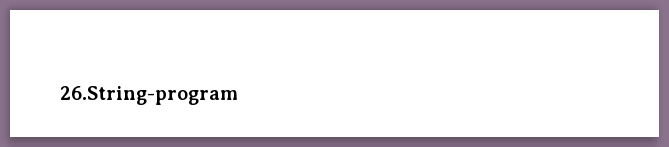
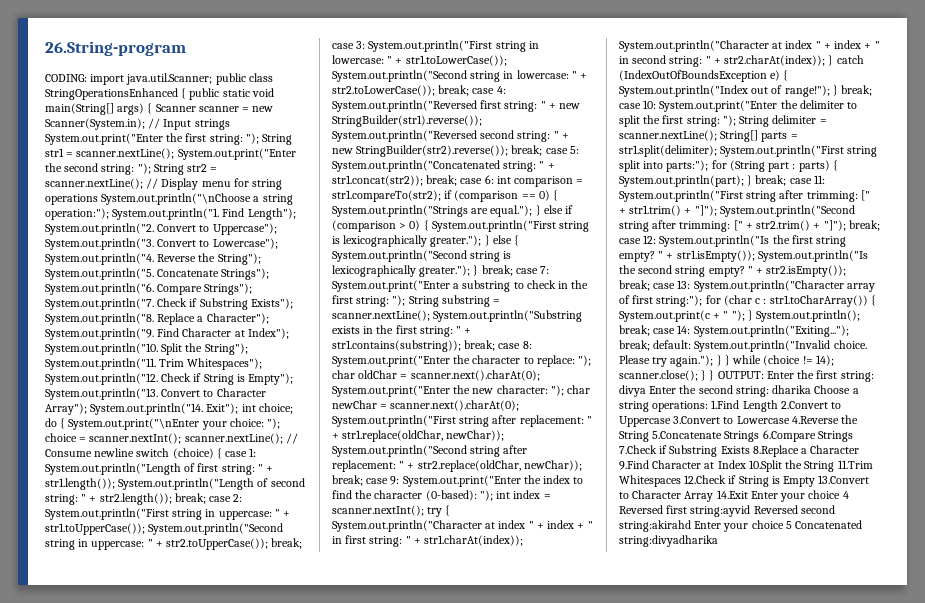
(238, 95) none -> [45,73,273,85] [45,88,274,100] [45,103,274,115] [45,118,230,130] [45,133,293,145] [45,148,296,160] [45,163,218,175] [45,178,283,190] [45,193,293,205] [45,208,296,220] [45,223,277,235] [45,238,278,250] [45,253,261,265] [45,268,270,280] [45,283,253,295] [45,298,293,310] [45,313,269,325] [45,328,289,340] [45,343,248,355] [45,358,263,370] [45,373,294,385] [45,388,266,400] [45,403,293,415] [45,418,281,430] [45,433,298,444] [45,448,257,459] [45,463,274,475] [45,478,305,490] [45,493,243,505] [45,508,291,520] [45,523,284,535] [45,538,303,550] [332,40,539,52] [332,55,507,66] [332,70,588,82] [332,85,506,96] [332,100,581,112] [332,115,482,127] [332,130,569,142] [332,145,579,157] [332,160,555,172] [332,175,584,187] [332,190,559,202] [332,205,574,217] [332,220,590,232] [332,235,520,247] [332,250,512,262] [332,265,550,277] [332,280,589,292] [332,295,501,307] [332,310,583,322] [332,325,472,337] [332,340,532,352] [332,355,592,367] [332,370,540,381] [332,385,591,397] [332,400,520,411] [332,415,592,427] [332,430,505,442] [332,445,528,457] [332,460,582,472] [332,475,584,487] [332,490,551,501] [332,505,451,517] [332,520,593,532] [332,535,524,547] [619,40,880,52] [619,55,864,67] [619,70,789,82] [619,85,873,97] [619,100,858,112] [619,115,827,127] [619,130,798,142] [619,145,878,157] [619,160,838,172] [619,175,825,187] [619,190,870,202] [619,205,855,217] [619,220,880,232] [619,235,847,247] [619,250,868,262] [619,265,847,277] [619,280,875,292] [619,295,876,307] [619,310,861,322] [619,325,849,337] [619,340,867,352] [619,355,834,367] [619,370,874,382] [619,385,859,397] [619,400,842,412] [619,415,859,427] [619,430,853,442] [619,445,860,457] [619,460,873,472] [619,475,870,487] [619,490,849,502] [619,505,835,517] [619,520,863,532] [619,535,718,547] // CODING: import java.util.Scanner; public class StringOperationsEnhanced { public static void main(String[] args) { Scanner scanner = new Scanner(System.in); // Input strings System.out.print("Enter the first string: "); String str1 = scanner.nextLine(); System.out.print("Enter the second string: "); String str2 = scanner.nextLine(); // Display menu for string operations System.out.println("\nChoose a string operation:"); System.out.println("1. Find Length"); System.out.println("2. Convert to Uppercase"); System.out.println("3. Convert to Lowercase"); System.out.println("4. Reverse the String"); System.out.println("5. Concatenate Strings"); System.out.println("6. Compare Strings"); System.out.println("7. Check if Substring Exists"); System.out.println("8. Replace a Character"); System.out.println("9. Find Character at Index"); System.out.println("10. Split the String"); System.out.println("11. Trim Whitespaces"); System.out.println("12. Check if String is Empty"); System.out.println("13. Convert to Character Array"); System.out.println("14. Exit"); int choice; do { System.out.print("\nEnter your choice: "); choice = scanner.nextInt(); scanner.nextLine(); // Consume newline switch (choice) { case 1: System.out.println("Length of first string: " + str1.length()); System.out.println("Length of second string: " + str2.length()); break; case 2: System.out.println("First string in uppercase: " + str1.toUpperCase()); System.out.println("Second string in uppercase: " + str2.toUpperCase()); break; case 3: System.out.println("First string in lowercase: " + str1.toLowerCase()); System.out.println("Second string in lowercase: " + str2.toLowerCase()); break; case 4: System.out.println("Reversed first string: " + new StringBuilder(str1).reverse()); System.out.println("Reversed second string: " + new StringBuilder(str2).reverse()); break; case 5: System.out.println("Concatenated string: " + str1.concat(str2)); break; case 6: int comparison = str1.compareTo(str2); if (comparison == 0) { System.out.println("Strings are equal."); } else if (comparison > 0) { System.out.println("First string is lexicographically greater."); } else { System.out.println("Second string is lexicographically greater."); } break; case 7: System.out.print("Enter a substring to check in the first string: "); String substring = scanner.nextLine(); System.out.println("Substring exists in the first string: " + str1.contains(substring)); break; case 8: System.out.print("Enter the character to replace: "); char oldChar = scanner.next().charAt(0); System.out.print("Enter the new character: "); char newChar = scanner.next().charAt(0); System.out.println("First string after replacement: " + str1.replace(oldChar, newChar)); System.out.println("Second string after replacement: " + str2.replace(oldChar, newChar)); break; case 9: System.out.print("Enter the index to find the character (0-based): "); int index = scanner.nextInt(); try { System.out.println("Character at index " + index + " in first string: " + str1.charAt(index)); System.out.println("Character at index " + index + " in second string: " + str2.charAt(index)); } catch (IndexOutOfBoundsException e) { System.out.println("Index out of range!"); } break; case 10: System.out.print("Enter the delimiter to split the first string: "); String delimiter = scanner.nextLine(); String[] parts = str1.split(delimiter); System.out.println("First string split into parts:"); for (String part : parts) { System.out.println(part); } break; case 11: System.out.println("First string after trimming: [" + str1.trim() + "]"); System.out.println("Second string after trimming: [" + str2.trim() + "]"); break; case 12: System.out.println("Is the first string empty? " + str1.isEmpty()); System.out.println("Is the second string empty? " + str2.isEmpty()); break; case 13: System.out.println("Character array of first string:"); for (char c : str1.toCharArray()) { System.out.print(c + " "); } System.out.println(); break; case 14: System.out.println("Exiting..."); break; default: System.out.println("Invalid choice. Please try again."); } } while (choice != 14); scanner.close(); } } OUTPUT: Enter the first string: divya Enter the second string: dharika Choose a string operations: 1.Find Length 2.Convert to Uppercase 3.Convert to Lowercase 4.Reverse the String 5.Concatenate Strings 6.Compare Strings 7.Check if Substring Exists 8.Replace a Character 9.Find Character at Index 10.Split the String 11.Trim Whitespaces 12.Check if String is Empty 13.Convert to Character Array 14.Exit Enter your choice 4 Reversed first string:ayvid Reversed second string:akirahd Enter your choice 5 Concatenated string:divyadharika

